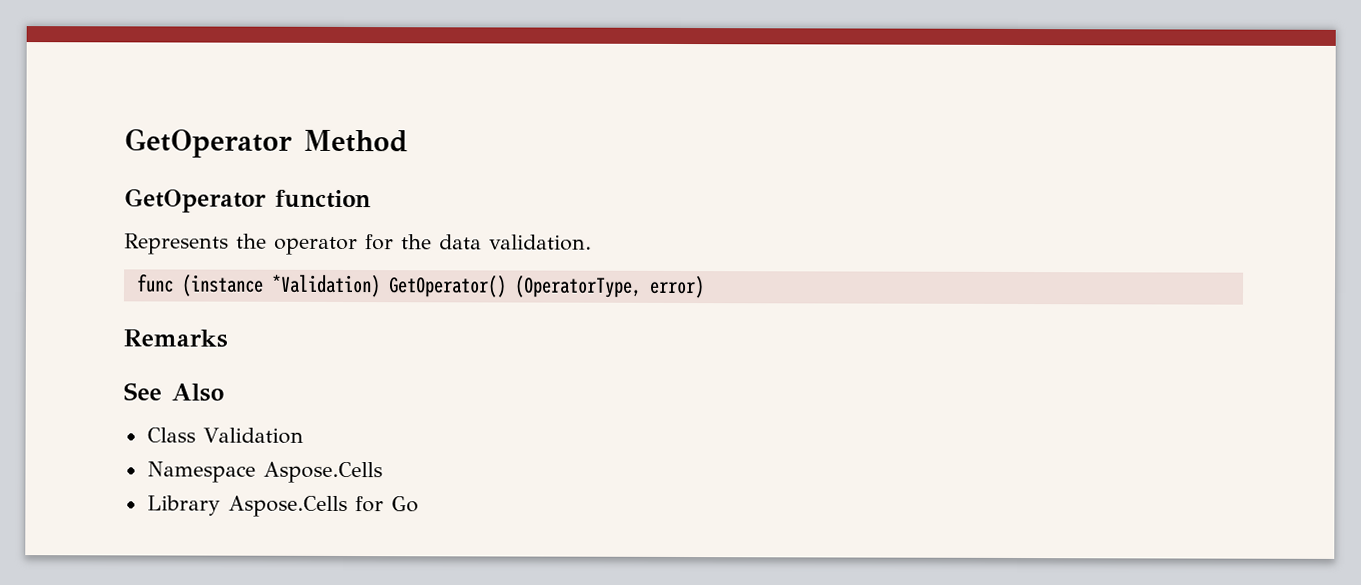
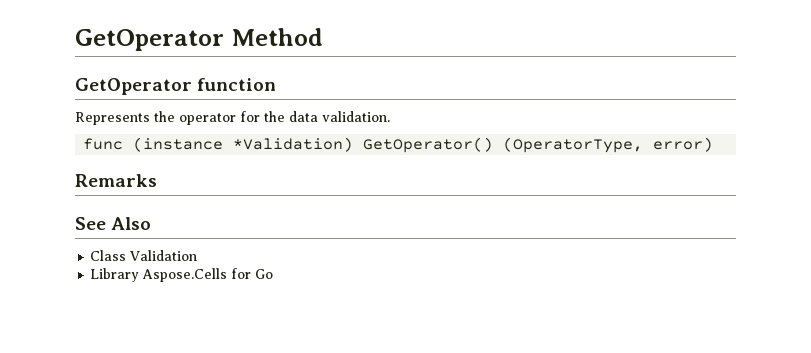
[146,461,383,484] // Namespace Aspose.Cells -> (198, 255) none

